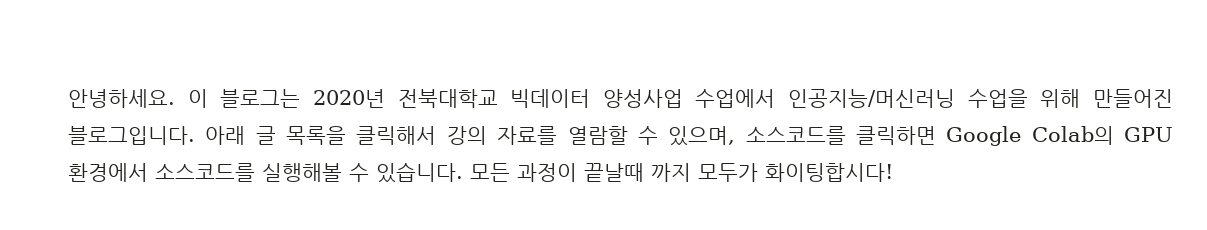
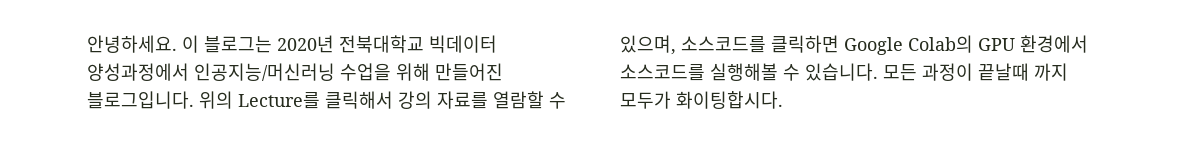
[602,89,776,108] 양성사업 수업에서 -> [87,63,189,81] 양성과정에서
[205,126,347,145] 아래 글 목록을 -> [199,91,320,109] 위의 Lecture를
[765,163,893,182] 화이팅합시다! -> [676,91,783,109] 화이팅합시다.

